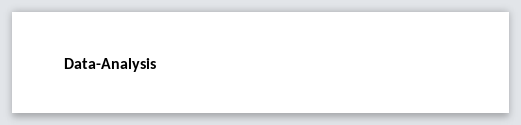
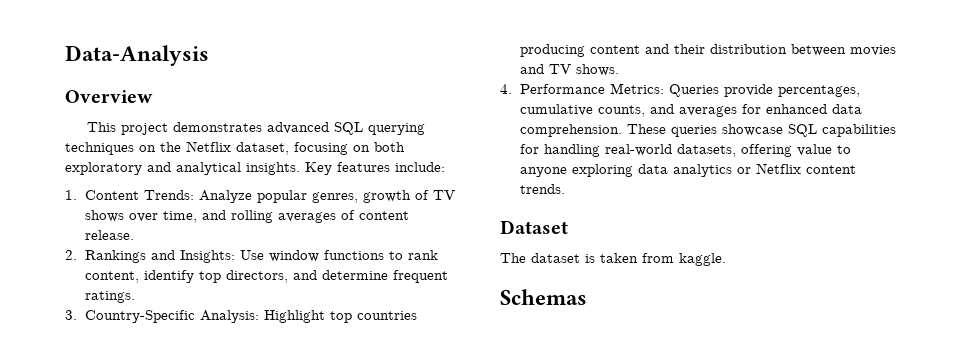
(156, 65) none -> [65,90,153,103] [86,122,425,135] [65,141,405,155] [65,162,445,175] [65,190,455,203] [84,210,409,223] [84,230,134,240] [65,250,438,263] [84,270,448,283] [84,291,135,303] [65,310,417,323] [519,44,896,57] [519,64,619,76] [500,83,860,97] [519,104,862,117] [519,124,896,137] [519,144,851,157] [519,163,856,177] [519,184,565,194] [500,220,568,234] [500,253,726,266] [500,289,587,305] // Overview // This project demonstrates advanced SQL querying techniques on the Netflix dataset, focusing on both exploratory and analytical insights. Key features include: // 1. Content Trends: Analyze popular genres, growth of TV shows over time, and rolling averages of content release. // 2. Rankings and Insights: Use window functions to rank content, identify top directors, and determine frequent ratings. // 3. Country-Specific Analysis: Highlight top countries producing content and their distribution between movies and TV shows. // 4. Performance Metrics: Queries provide percentages, cumulative counts, and averages for enhanced data comprehension. These queries showcase SQL capabilities for handling real-world datasets, offering value to anyone exploring data analytics or Netflix content trends. // Dataset // The dataset is taken from kaggle. // Schemas

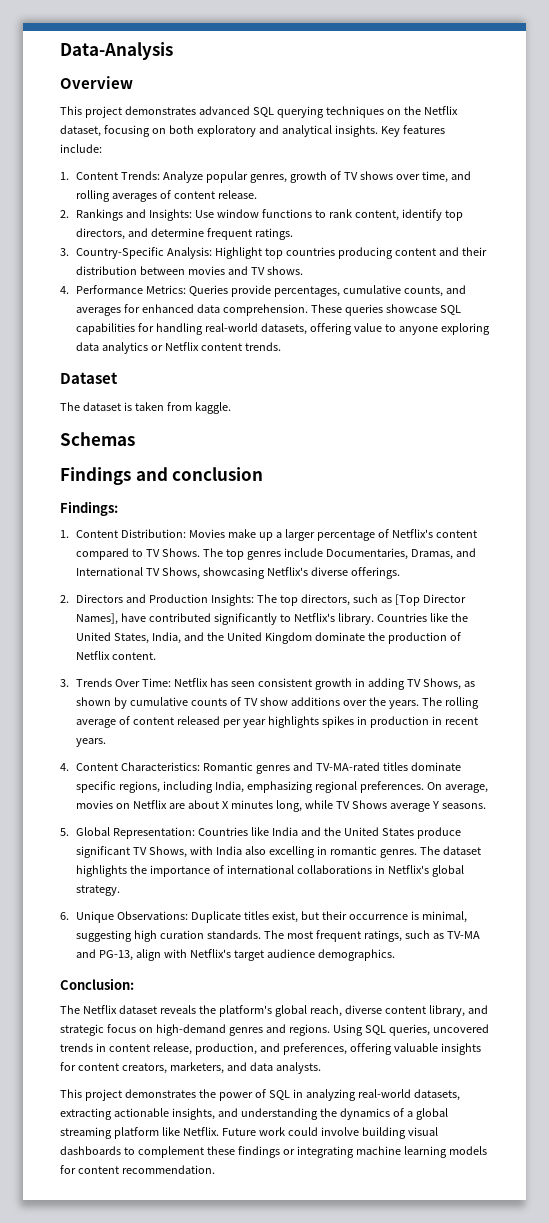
(587, 297) none -> [60,467,264,485] [60,501,118,516] [60,529,477,541] [76,548,476,560] [76,567,400,579] [60,594,466,606] [76,613,468,625] [76,632,461,644] [76,651,157,660] [60,678,475,690] [76,697,479,709] [76,716,478,728] [76,738,107,747] [60,762,461,774] [76,781,488,793] [76,800,486,812] [60,827,461,839] [76,846,481,858] [76,865,464,877] [76,885,121,896] [60,911,467,923] [76,930,480,942] [76,949,395,961] [60,978,134,990] [60,1005,488,1017] [60,1024,489,1036] [60,1043,481,1055] [60,1062,321,1074] [60,1089,460,1101] [60,1108,448,1120] [60,1127,438,1139] [60,1146,487,1158] [60,1165,215,1174] // Findings and conclusion // Findings: // 1. Content Distribution: Movies make up a larger percentage of Netflix's content compared to TV Shows. The top genres include Documentaries, Dramas, and International TV Shows, showcasing Netflix's diverse offerings. // 2. Directors and Production Insights: The top directors, such as [Top Director Names], have contributed significantly to Netflix's library. Countries like the United States, India, and the United Kingdom dominate the production of Netflix content. // 3. Trends Over Time: Netflix has seen consistent growth in adding TV Shows, as shown by cumulative counts of TV show additions over the years. The rolling average of content released per year highlights spikes in production in recent years. // 4. Content Characteristics: Romantic genres and TV-MA-rated titles dominate specific regions, including India, emphasizing regional preferences. On average, movies on Netflix are about X minutes long, while TV Shows average Y seasons. // 5. Global Representation: Countries like India and the United States produce significant TV Shows, with India also excelling in romantic genres. The dataset highlights the importance of international collaborations in Netflix's global strategy. // 6. Unique Observations: Duplicate titles exist, but their occurrence is minimal, suggesting high curation standards. The most frequent ratings, such as TV-MA and PG-13, align with Netflix's target audience demographics. // Conclusion: // The Netflix dataset reveals the platform's global reach, diverse content library, and strategic focus on high-demand genres and regions. Using SQL queries, uncovered trends in content release, production, and preferences, offering valuable insights for content creators, marketers, and data analysts. // This project demonstrates the power of SQL in analyzing real-world datasets, extracting actionable insights, and understanding the dynamics of a global streaming platform like Netflix. Future work could involve building visual dashboards to complement these findings or integrating machine learning models for content recommendation.

